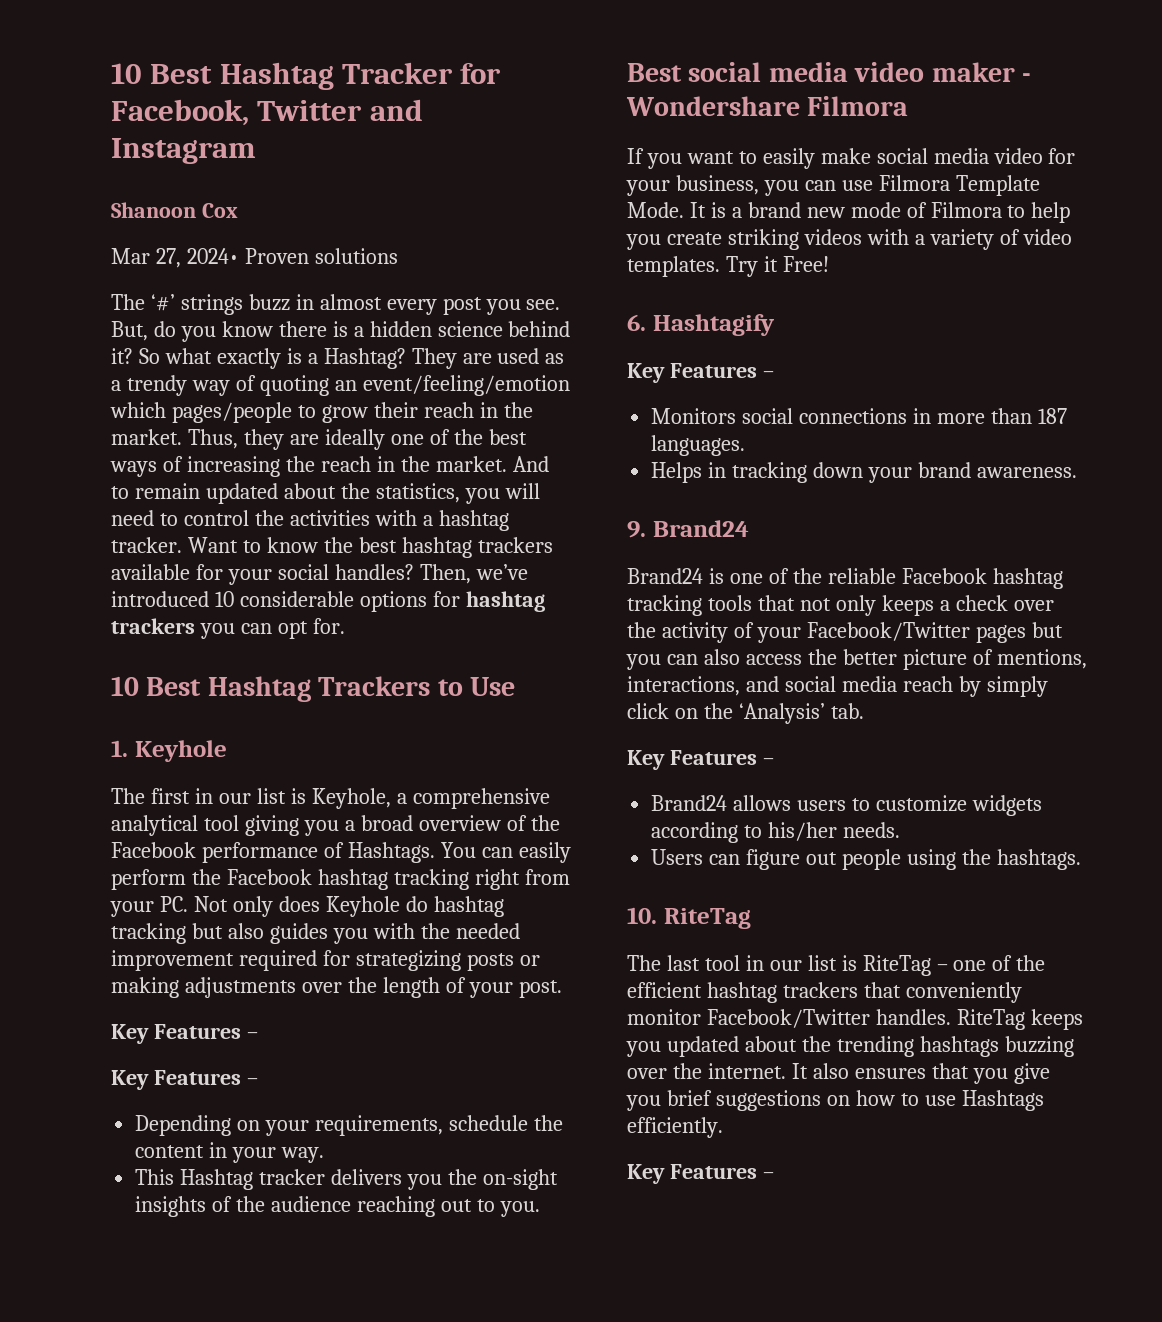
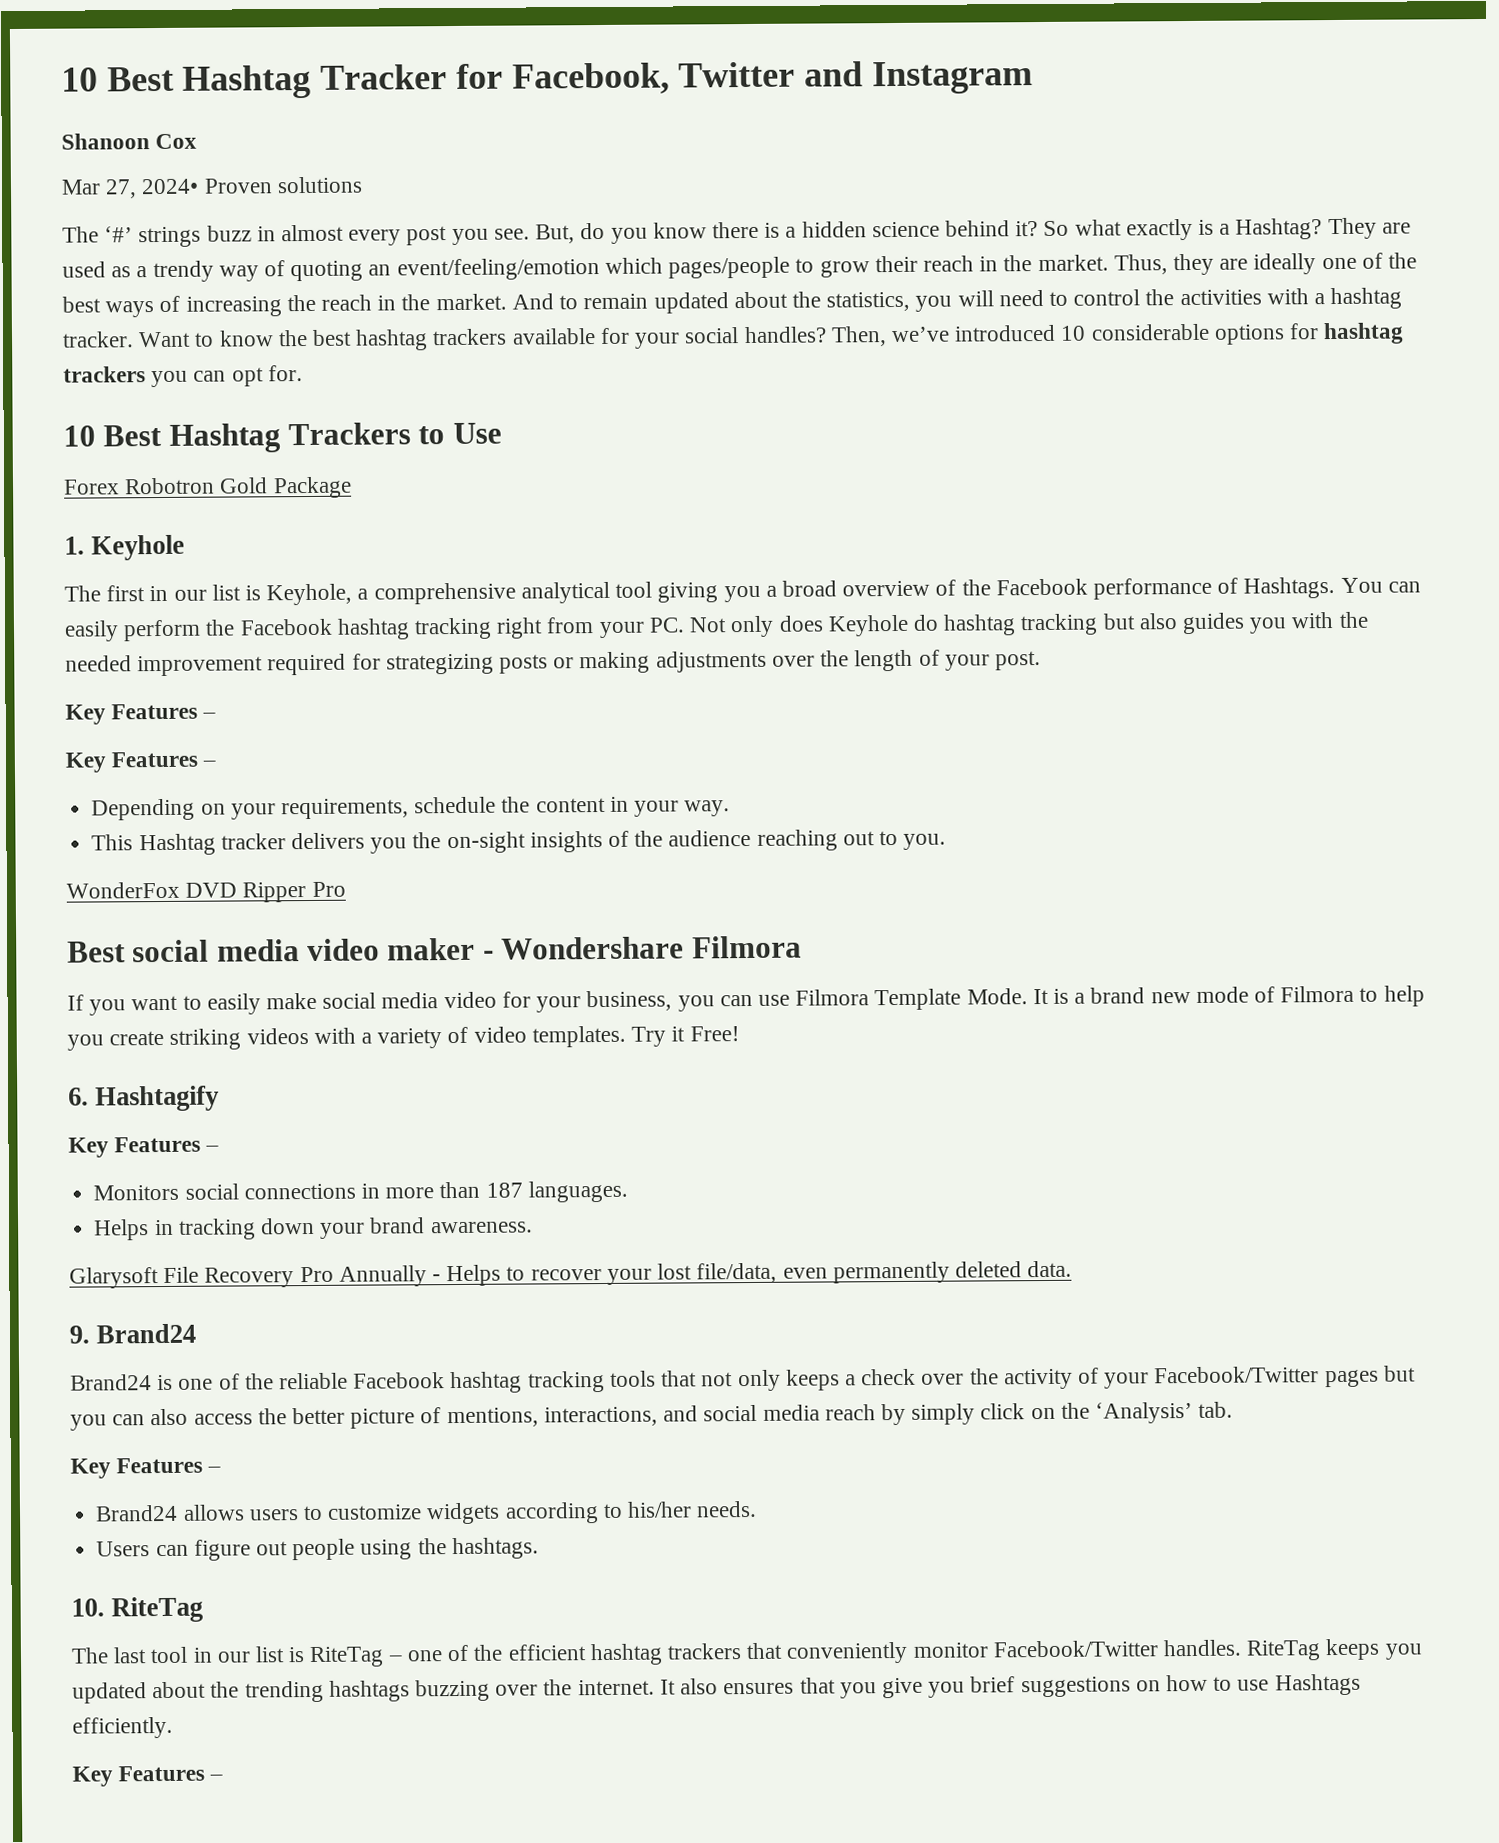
(516, 686) none -> [63,476,352,499] // Forex Robotron Gold Package
(540, 1209) none -> [66,881,346,903] // WonderFox DVD Ripper Pro
(1077, 472) none -> [69,1260,1073,1289] // Glarysoft File Recovery Pro Annually - Helps to recover your lost file/data, even permanently deleted data.

